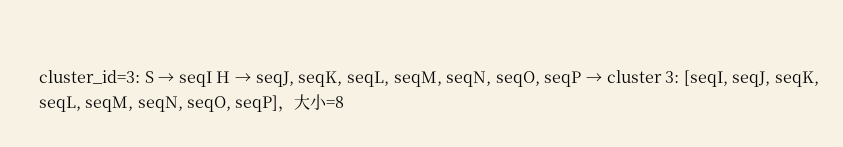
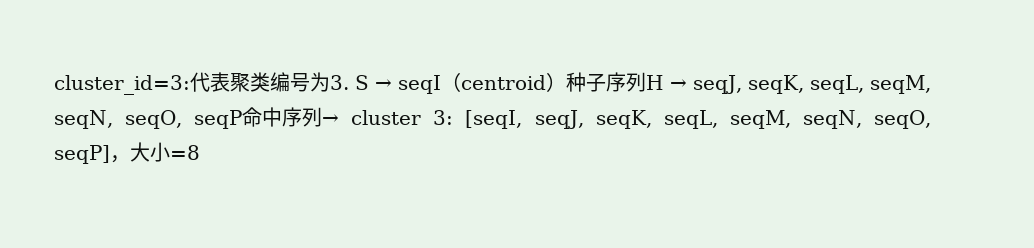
[144,71,212,87] S → seqI -> [190,72,647,94] 代表聚类编号为3. S → seqI（centroid）种子序列
(582, 79) none -> [242,107,323,127] 命中序列

